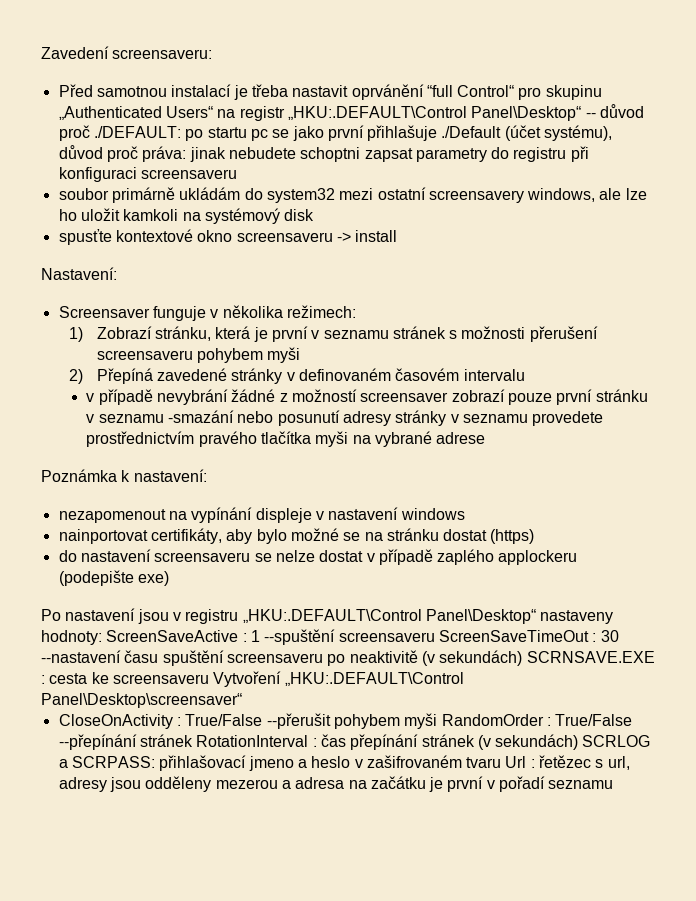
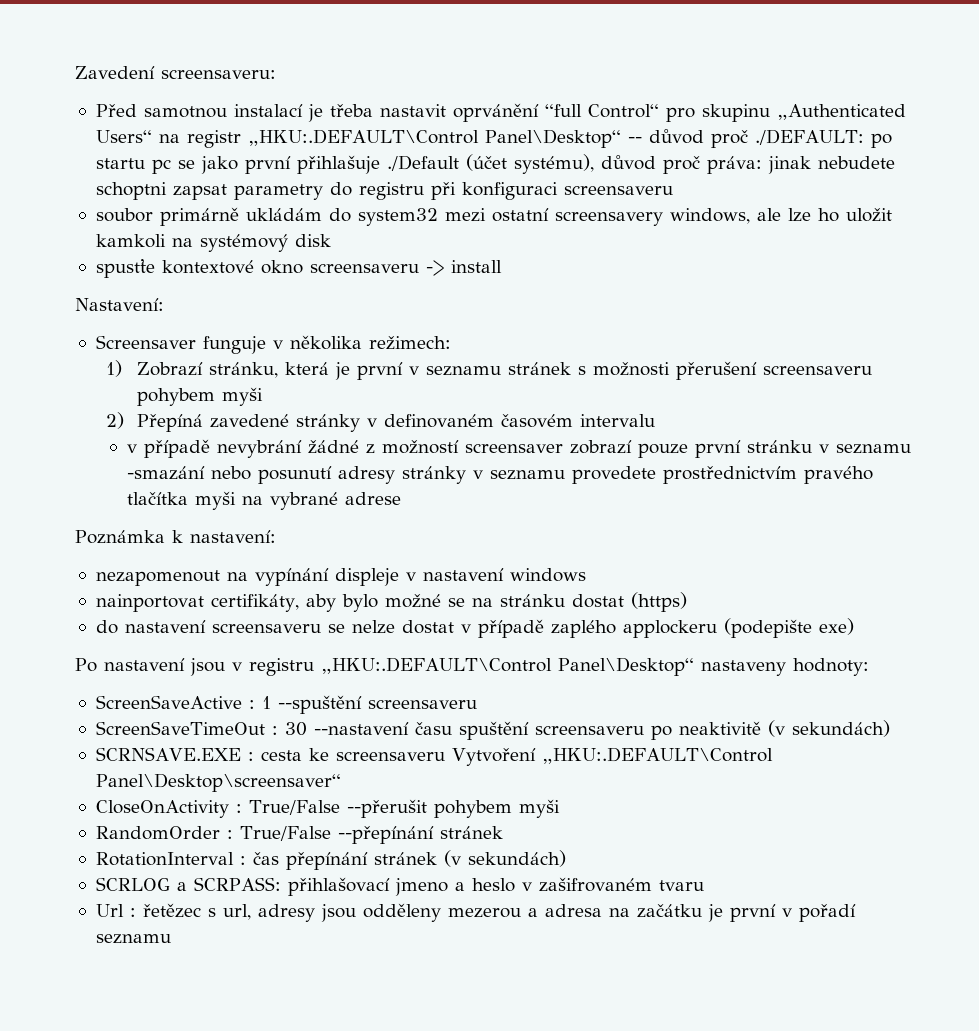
(102, 637) none -> (869, 667) //
(435, 637) none -> (477, 704) //
(523, 658) none -> (890, 728) //
(438, 721) none -> (560, 808) //
(193, 740) none -> (503, 832) //
(579, 742) none -> (566, 858) //
(502, 762) none -> (704, 885) //

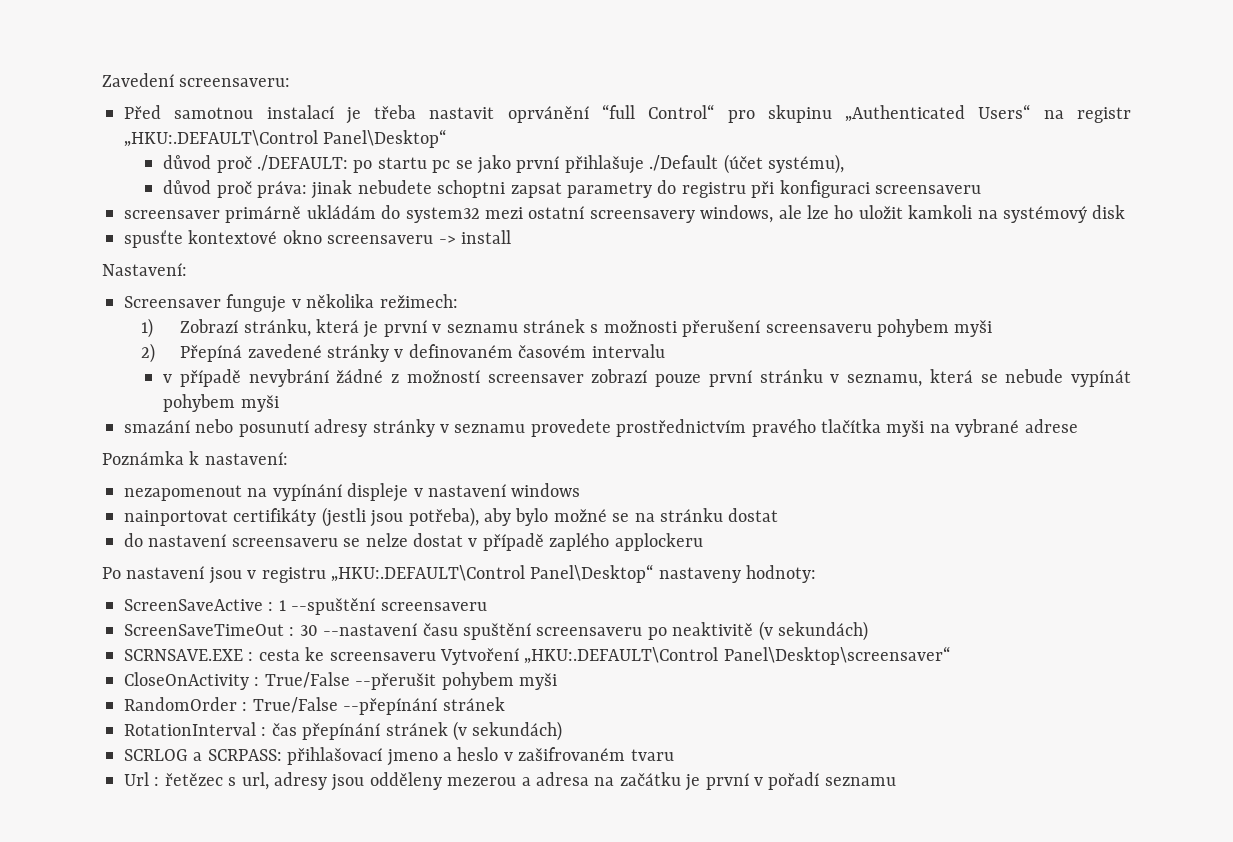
[627,137,642,143] -- -> (447, 138) //
(594, 164) none -> (844, 164) //
[95,208,153,222] soubor -> [124,210,220,219] screensaver
[836,444,912,454] [127,466,206,480] seznamu -smazání -> [847,369,1132,387] [163,394,279,412] [124,420,190,433] seznamu, která se nebude vypínát pohybem myši // smazání
[210,594,299,612] certifikáty, -> [233,507,479,527] certifikáty (jestli jsou potřeba),
[630,592,687,612] (https) -> (779, 515) none
[723,618,854,638] (podepište exe) -> (703, 542) none

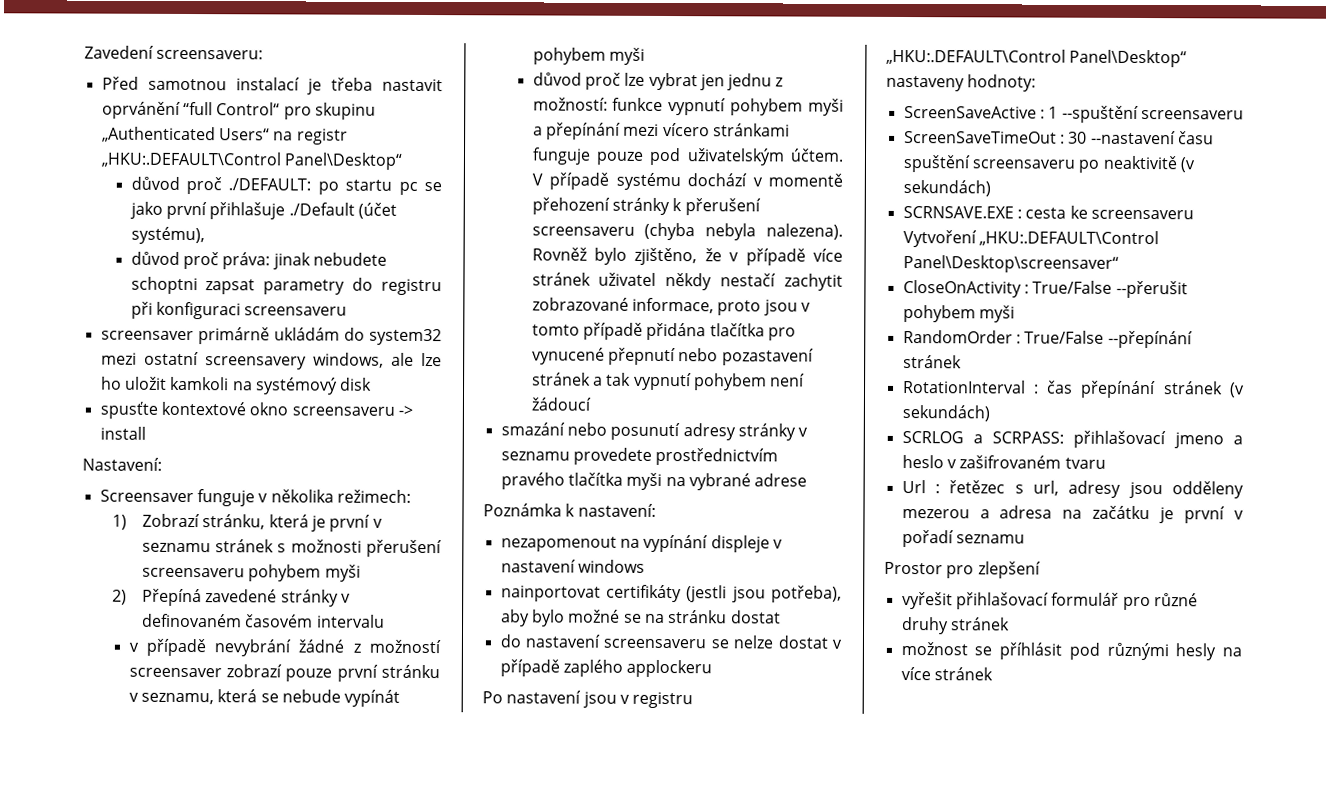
(279, 403) none -> [532,72,784,91] [532,97,844,116] [532,122,790,140] [531,147,844,166] [531,172,843,191] [531,197,761,216] [531,222,843,241] [531,247,843,266] [531,272,843,291] [531,297,811,316] [531,322,796,341] [531,347,814,366] [531,372,806,391] [530,397,591,411] // důvod proč lze vybrat jen jednu z možností: funkce vypnutí pohybem myši a přepínání mezi vícero stránkami funguje pouze pod uživatelským účtem. V případě systému dochází v momentě přehození stránky k přerušení screensaveru (chyba nebyla nalezena). Rovněž bylo zjištěno, že v případě více stránek uživatel někdy nestačí zachytit zobrazované informace, proto jsou v tomto případě přidána tlačítka pro vynucené přepnutí nebo pozastavení stránek a tak vypnutí pohybem není žádoucí
(896, 781) none -> [884,561,1041,579] [901,591,1198,611] [900,616,1010,635] [900,641,1242,661] [900,666,993,681] // Prostor pro zlepšení // vyřešit přihlašovací formulář pro různé druhy stránek // možnost se příhlásit pod různými hesly na více stránek

